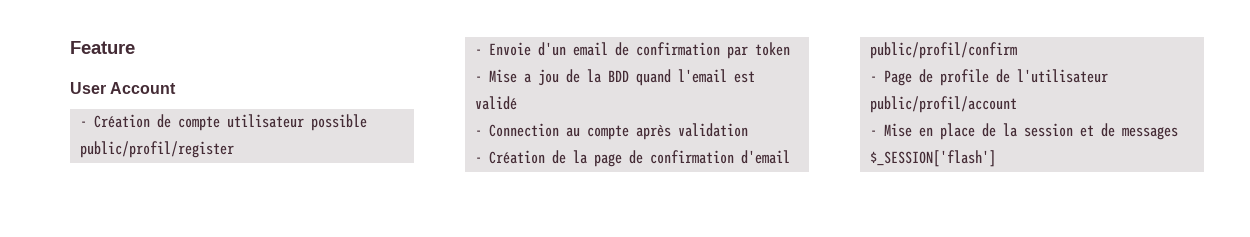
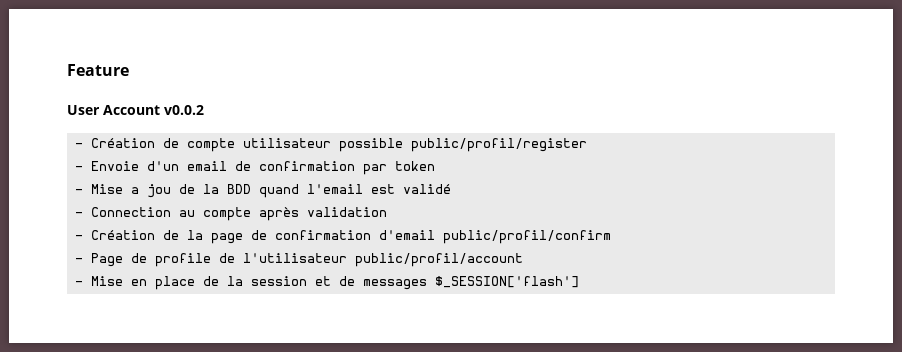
(177, 88) none -> [164,105,204,115] v0.0.2

